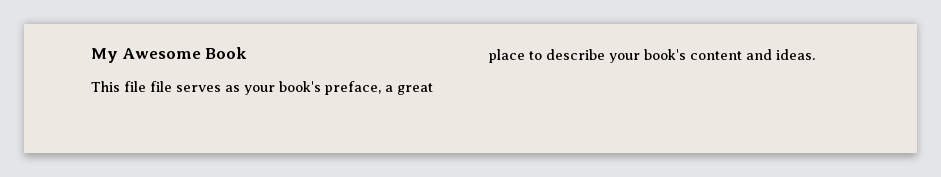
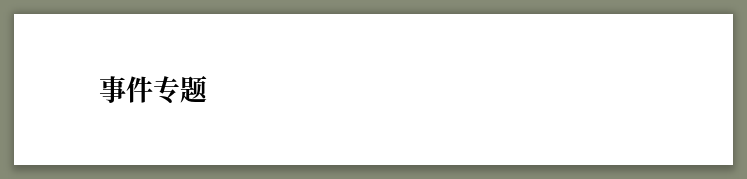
[91,47,248,63] [91,81,433,95] [489,49,815,63] My Awesome Book // This file file serves as your book's preface, a great place to describe your book's content and ideas. -> [99,75,207,104] 事件专题

